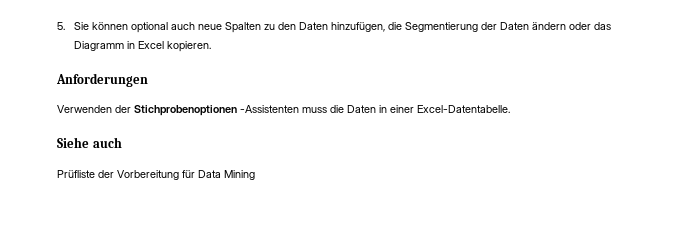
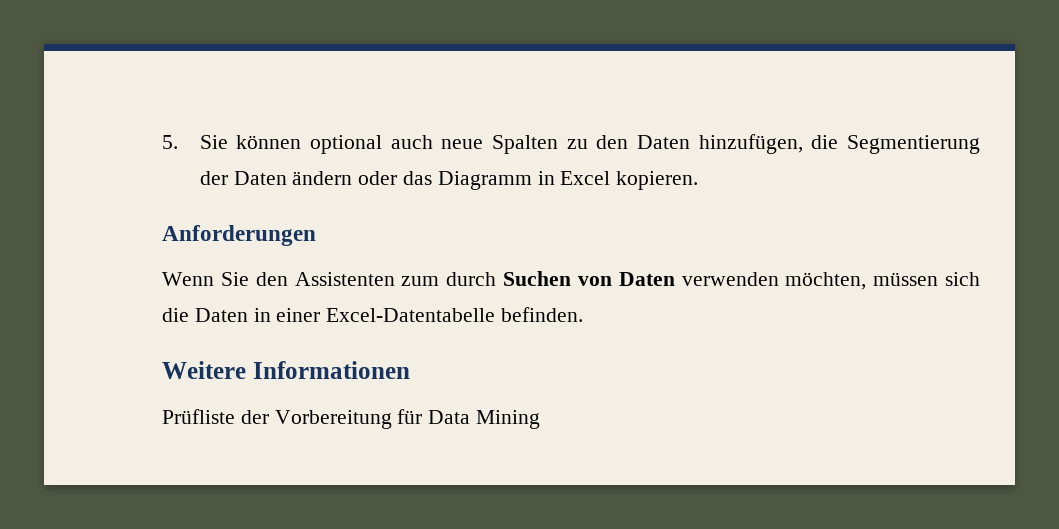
[57,105,510,116] [57,137,122,148] Verwenden der Stichprobenoptionen -Assistenten muss die Daten in einer Excel-Datentabelle. // Siehe auch -> [162,271,980,290] [162,307,584,322] [162,361,410,379] Wenn Sie den Assistenten zum durch Suchen von Daten verwenden möchten, müssen sich die Daten in einer Excel-Datentabelle befinden. // Weitere Informationen

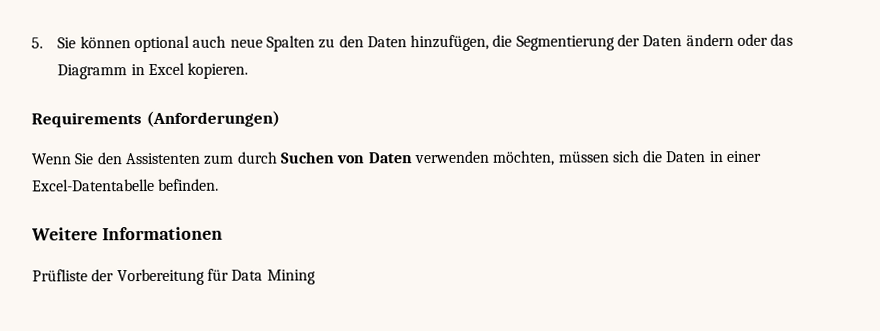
[162,225,316,246] Anforderungen -> [31,110,280,128] Requirements (Anforderungen)

